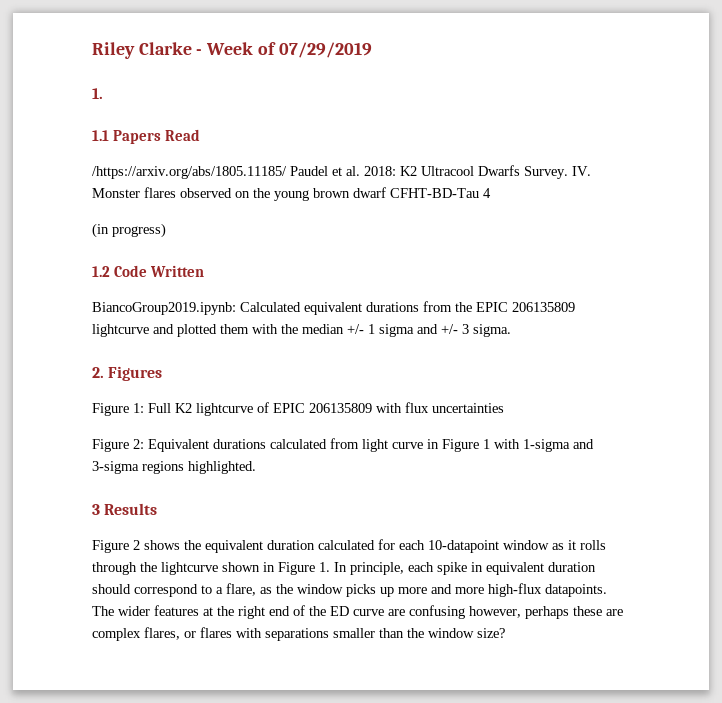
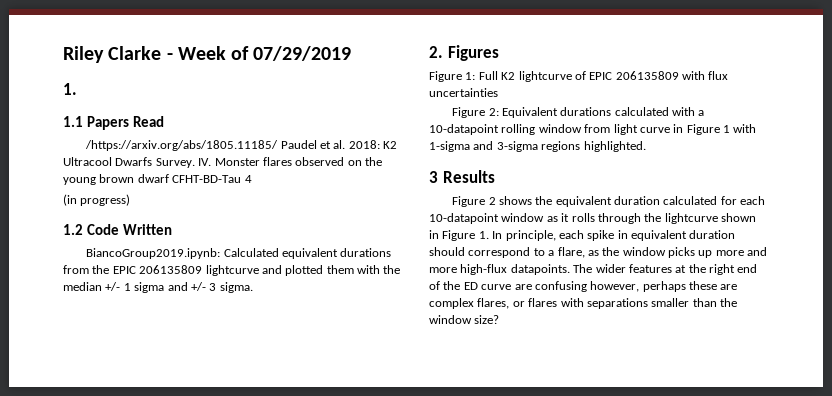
(327, 444) none -> [672,107,705,116] [429,124,582,135] with a 10-datapoint rolling window

